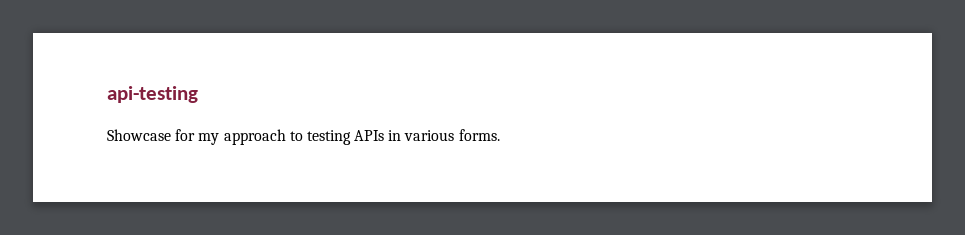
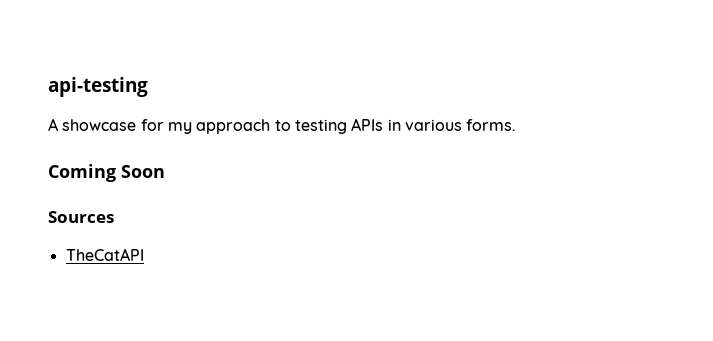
[107,129,171,141] Showcase -> [48,118,137,131] A showcase
(500, 135) none -> [48,164,165,182] [48,211,114,223] [65,248,144,261] // Coming Soon // Sources // TheCatAPI

